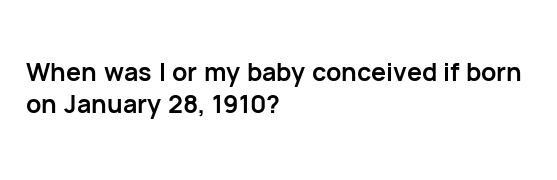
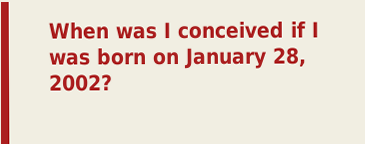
[172,63,461,87] or my baby conceived if -> [177,21,319,40] [48,52,90,66] conceived if I was
[212,95,281,113] 1910? -> [49,74,113,92] 2002?

